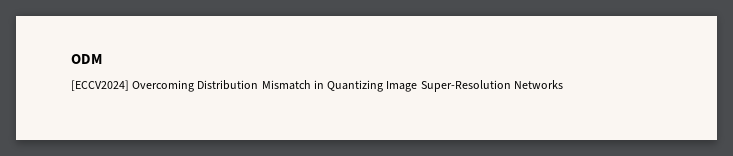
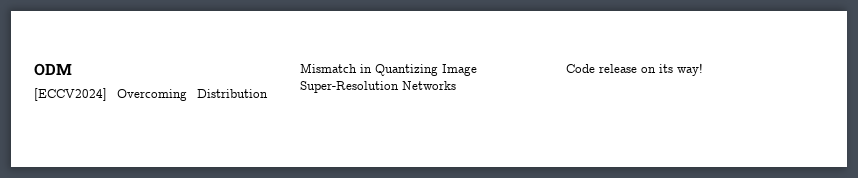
(563, 84) none -> [566,63,703,76] // Code release on its way!

